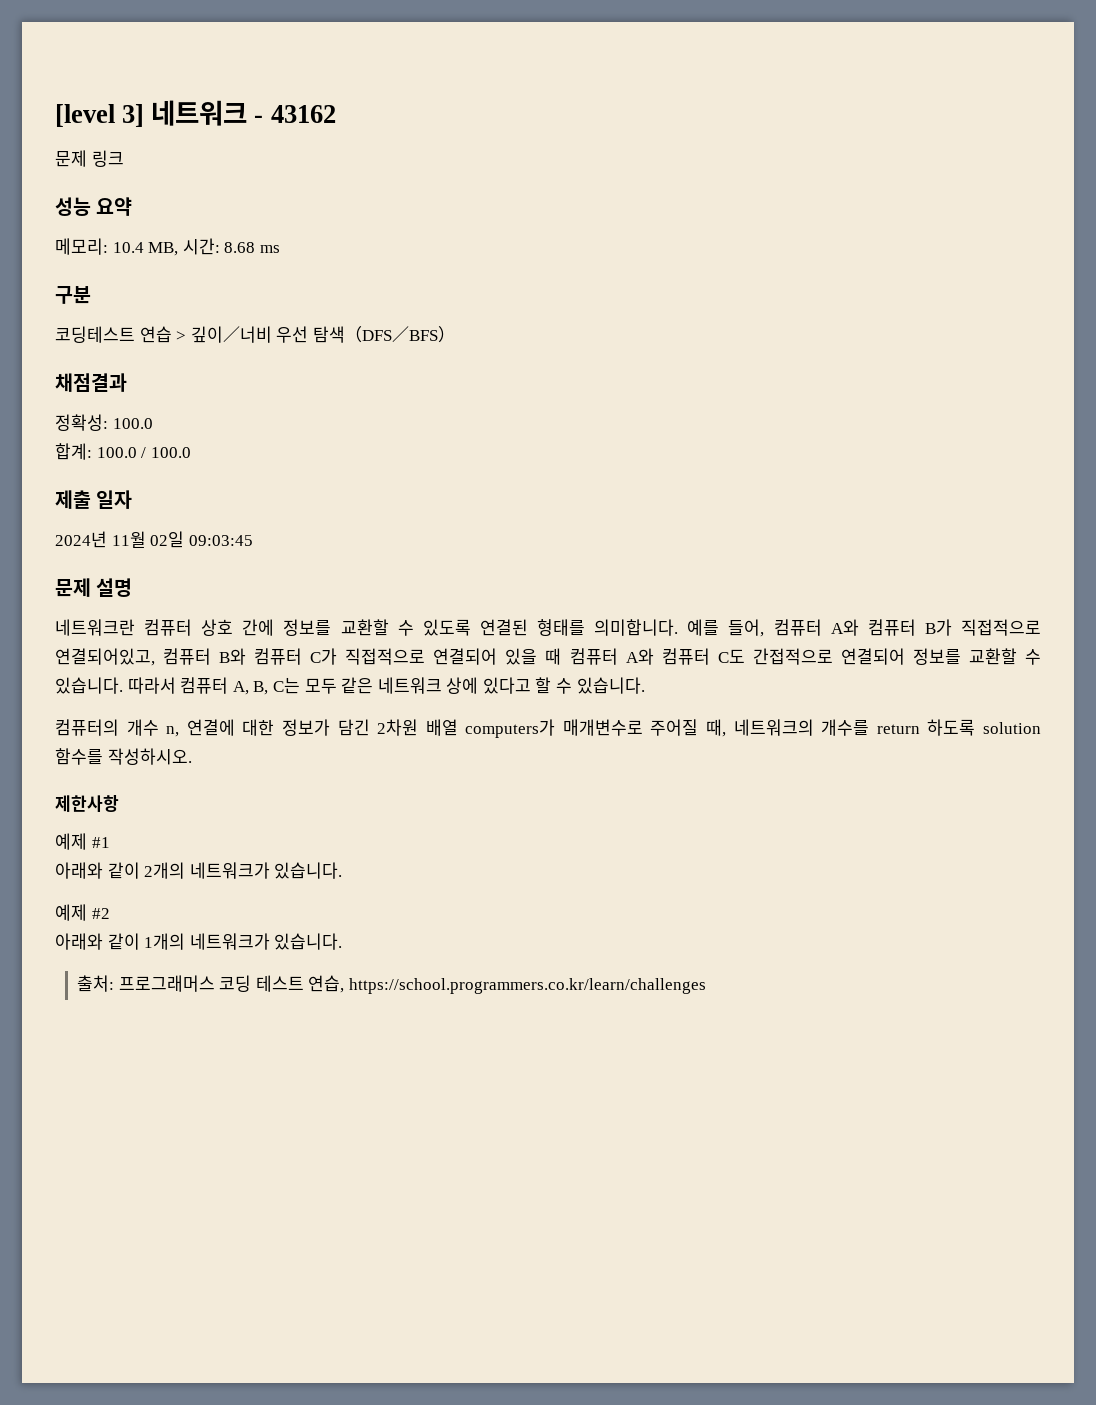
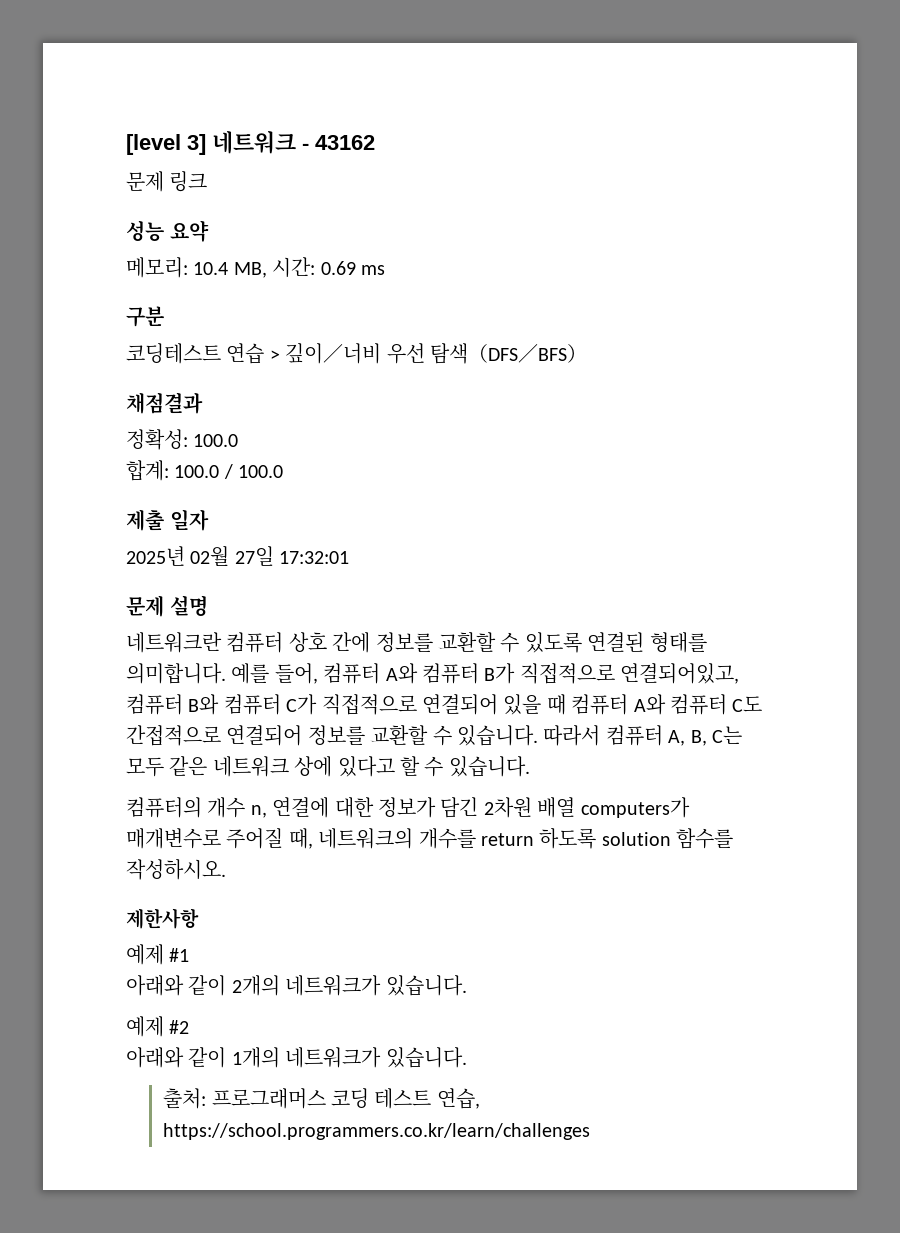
[224,242,256,253] 8.68 -> [320,261,356,275] 0.69
[55,531,253,548] 2024년 11월 02일 09:03:45 -> [126,545,350,566] 2025년 02월 27일 17:32:01

